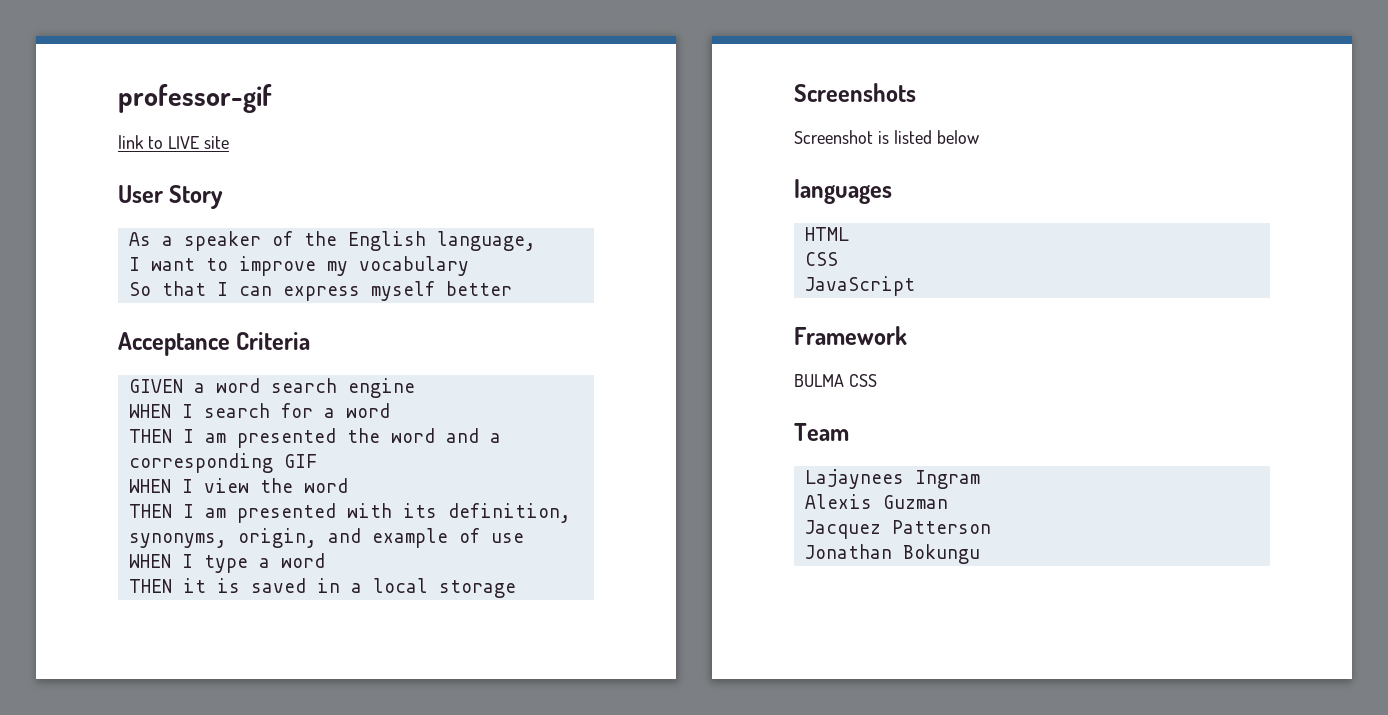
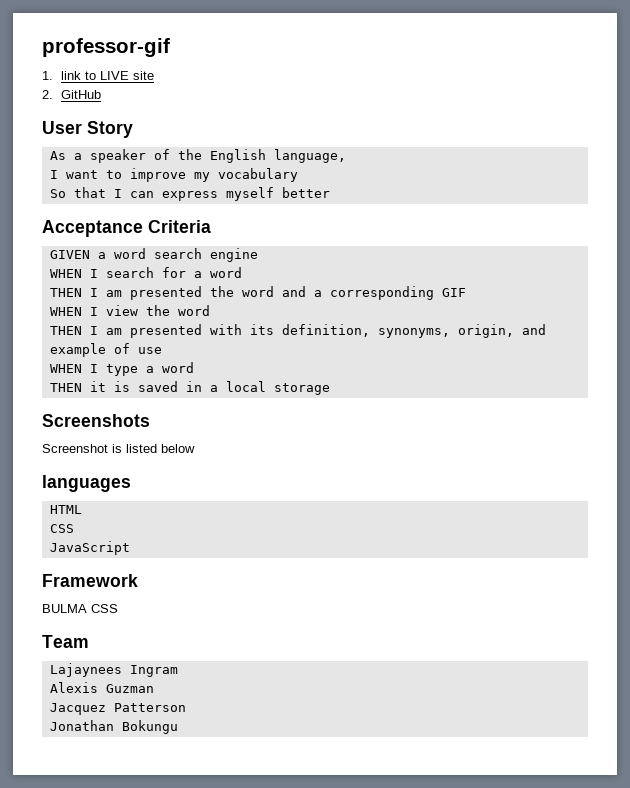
(272, 98) none -> [42,71,53,80] 1.
(229, 142) none -> [42,90,102,99] // 2. GitHub

